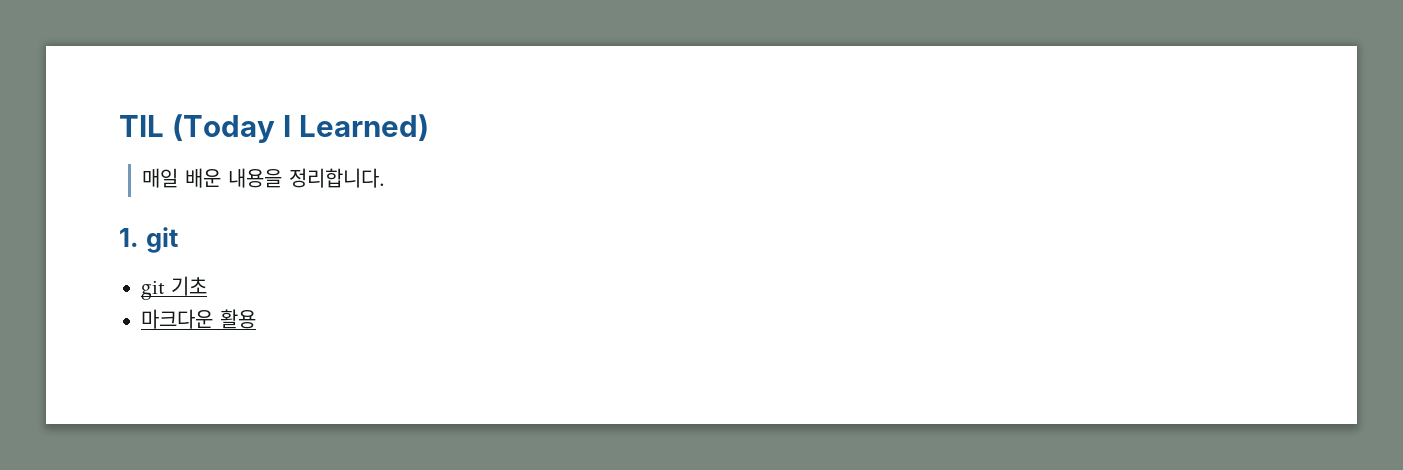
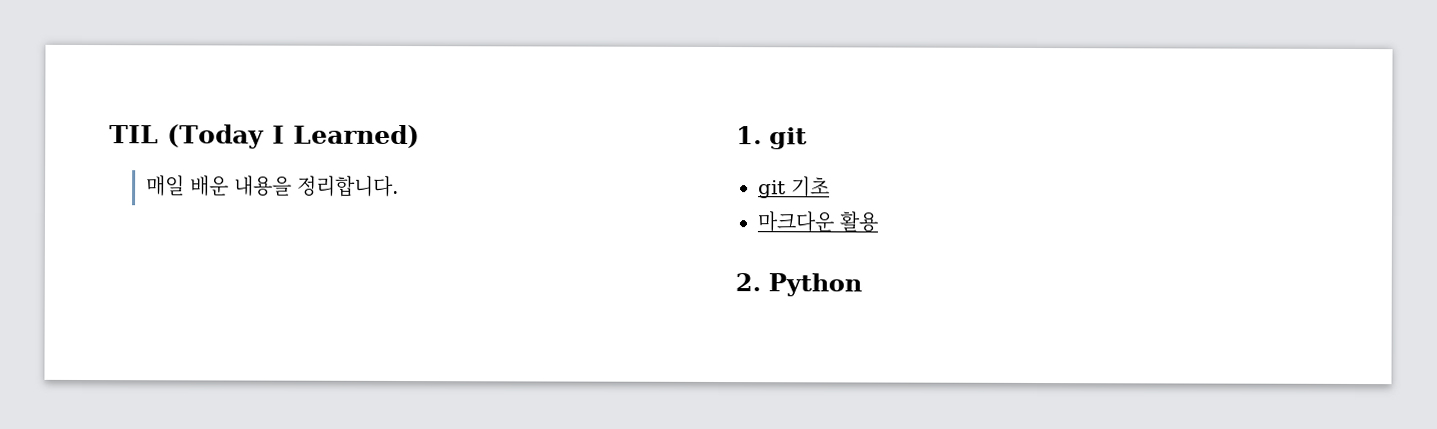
(256, 319) none -> [735,273,862,297] // 2. Python

